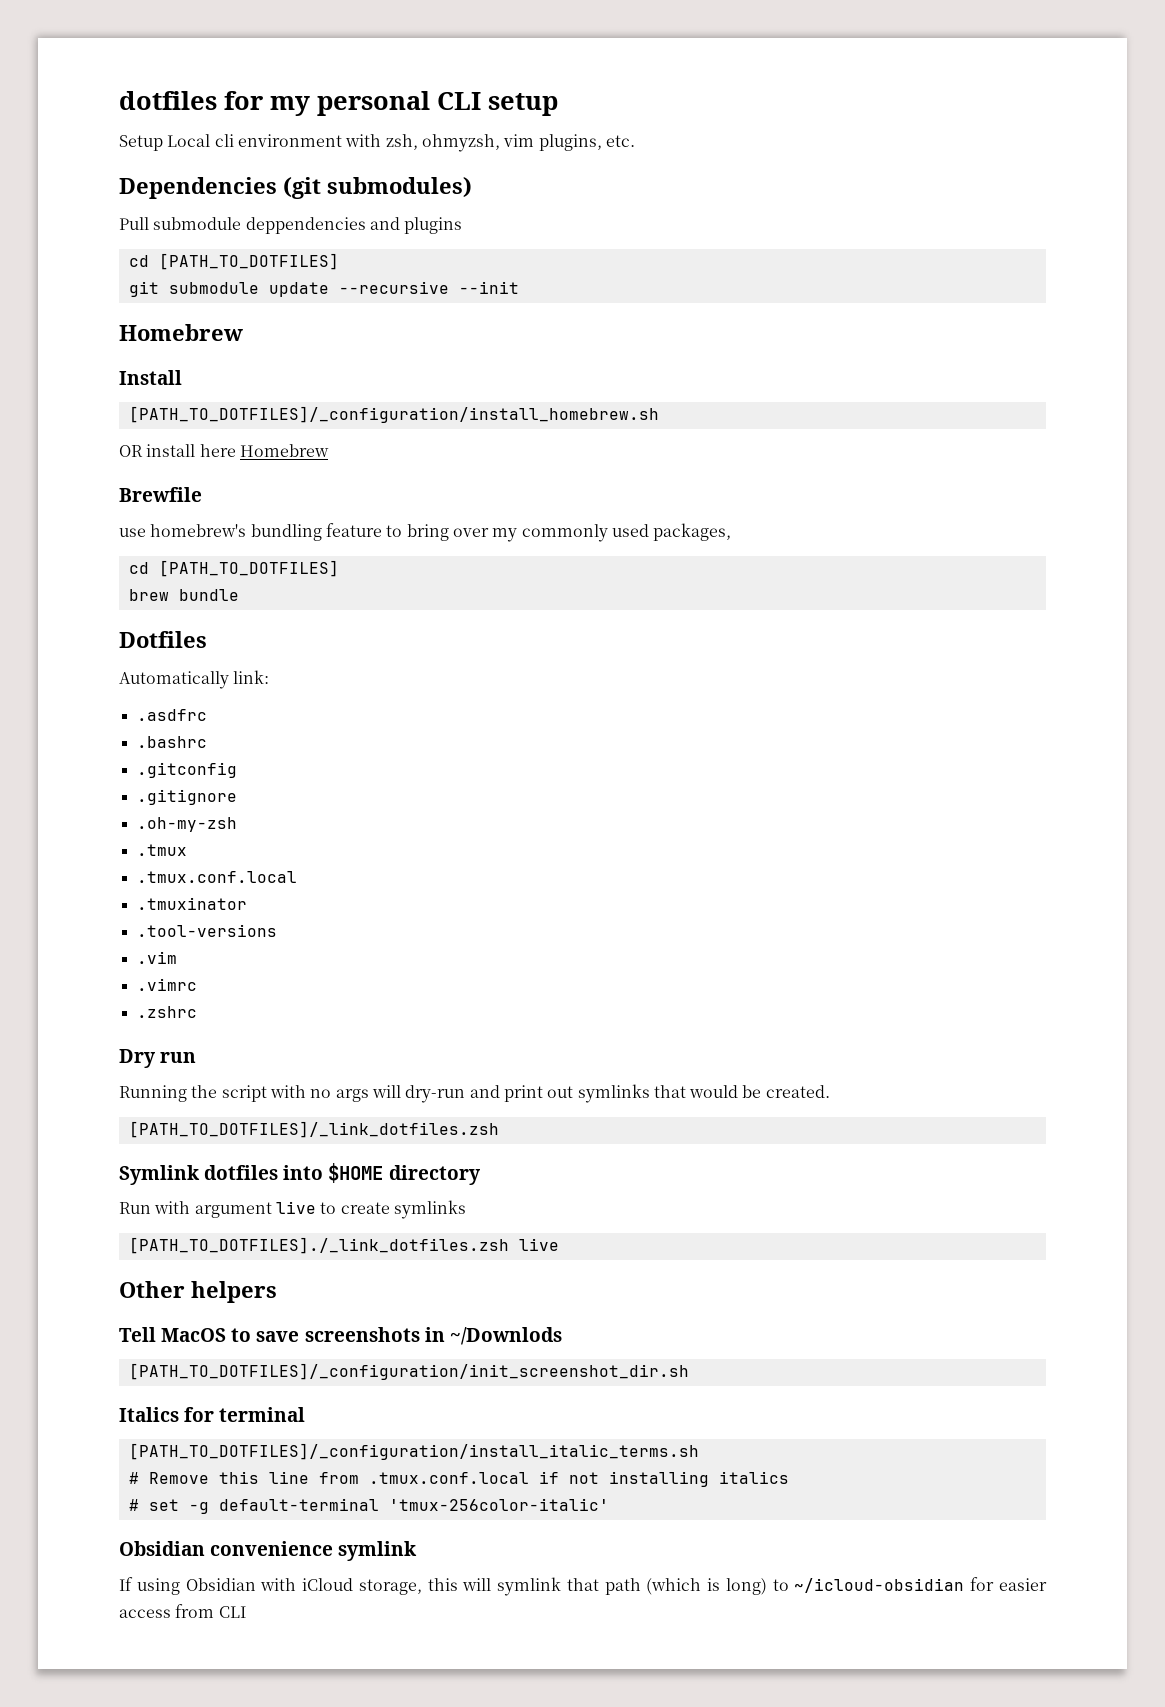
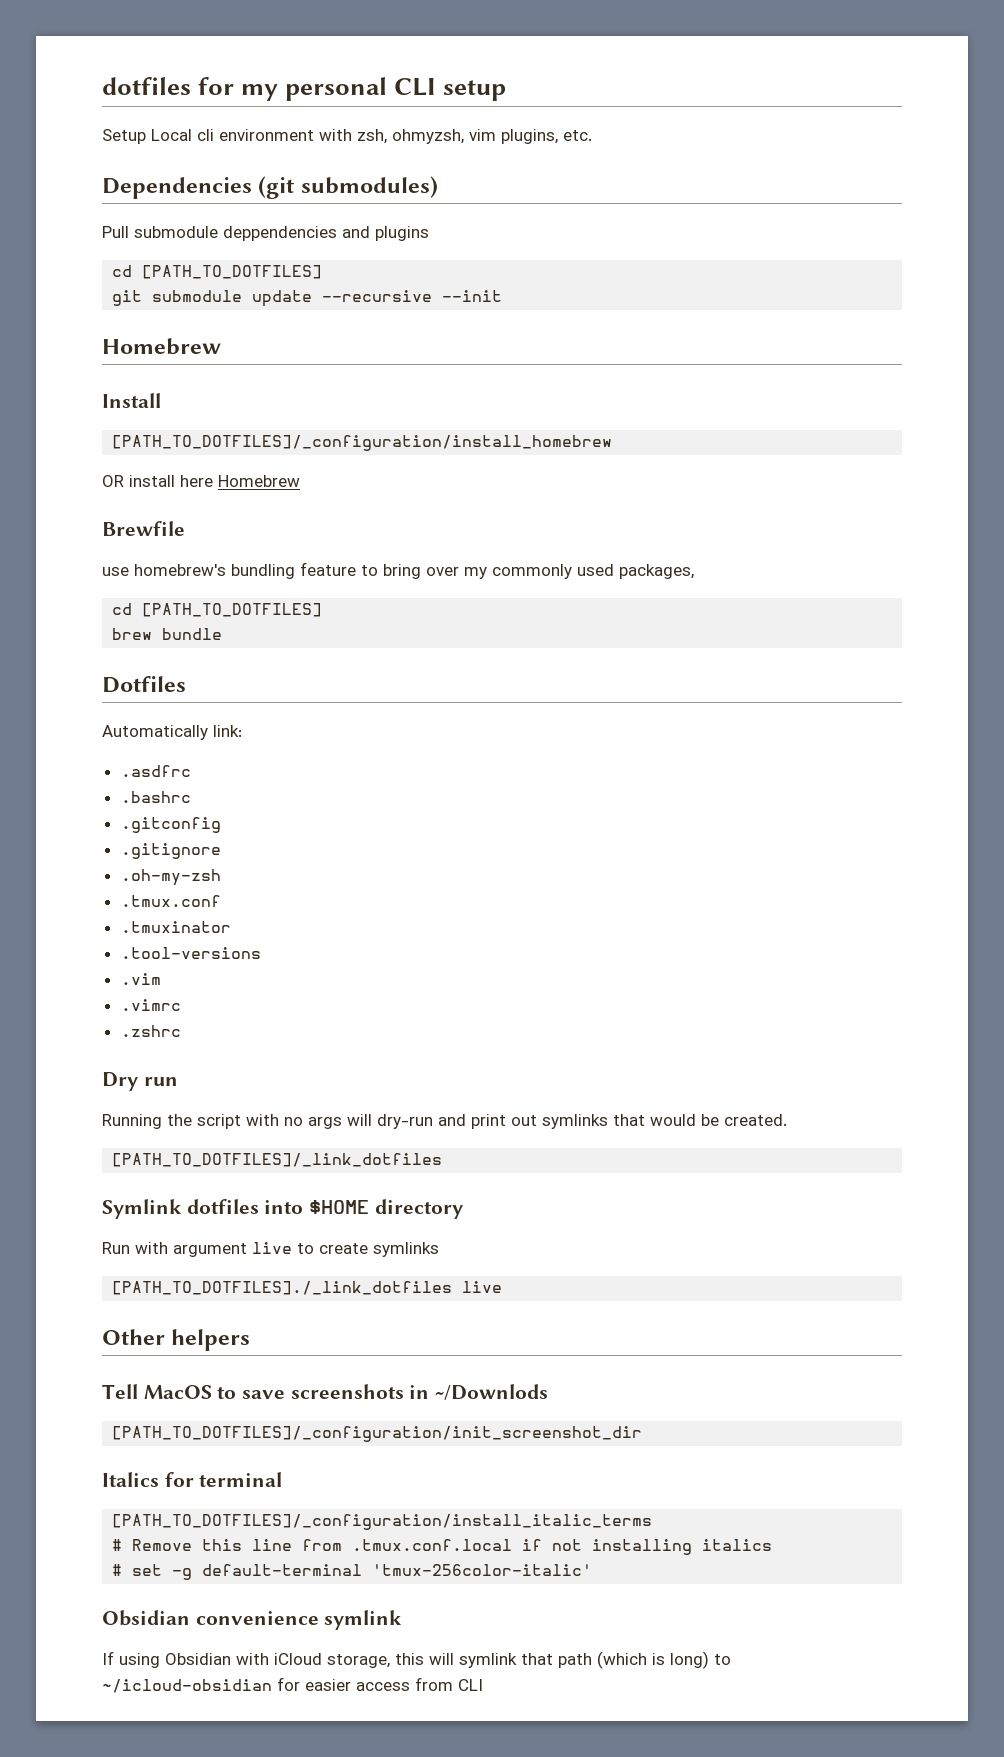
[128,406,659,423] [PATH_TO_DOTFILES]/_configuration/install_homebrew.sh -> [112,435,613,451] [PATH_TO_DOTFILES]/_configuration/install_homebrew
[136,844,187,856] [136,871,297,883] .tmux // .tmux.conf.local -> [120,895,221,907] .tmux.conf
[128,1121,499,1138] [PATH_TO_DOTFILES]/_link_dotfiles.zsh -> [112,1153,443,1167] [PATH_TO_DOTFILES]/_link_dotfiles
[128,1237,509,1254] [PATH_TO_DOTFILES]./_link_dotfiles.zsh -> [112,1281,453,1295] [PATH_TO_DOTFILES]./_link_dotfiles
[128,1363,689,1380] [PATH_TO_DOTFILES]/_configuration/init_screenshot_dir.sh -> [112,1426,643,1442] [PATH_TO_DOTFILES]/_configuration/init_screenshot_dir
[128,1443,699,1460] [PATH_TO_DOTFILES]/_configuration/install_italic_terms.sh -> [112,1514,653,1530] [PATH_TO_DOTFILES]/_configuration/install_italic_terms

